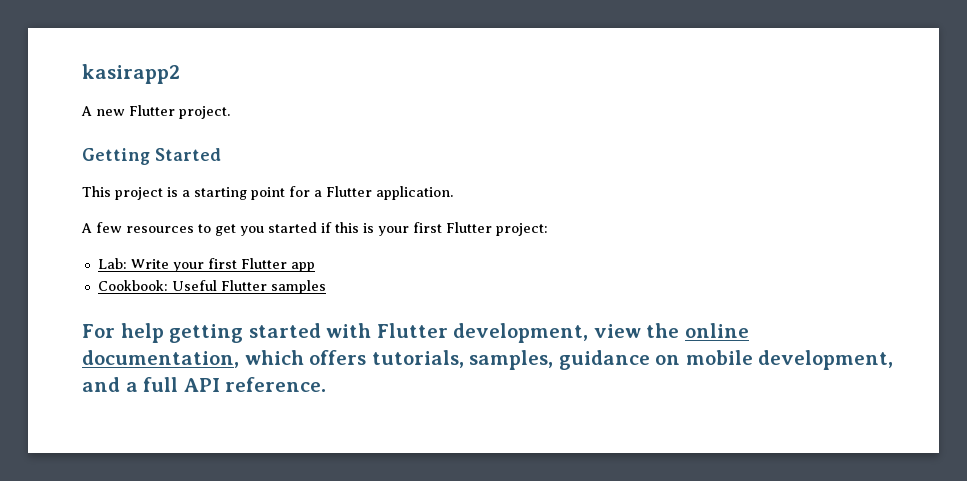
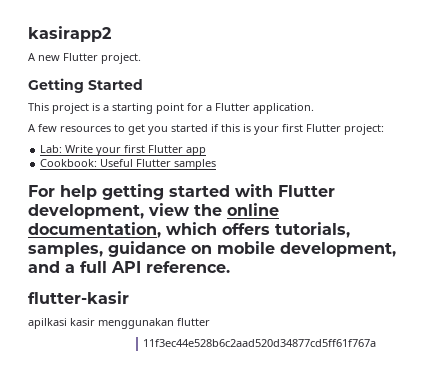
(327, 384) none -> [28,291,129,304] [28,318,210,329] [143,339,377,347] // flutter-kasir // apilkasi kasir menggunakan flutter // 11f3ec44e528b6c2aad520d34877cd5ff61f767a

